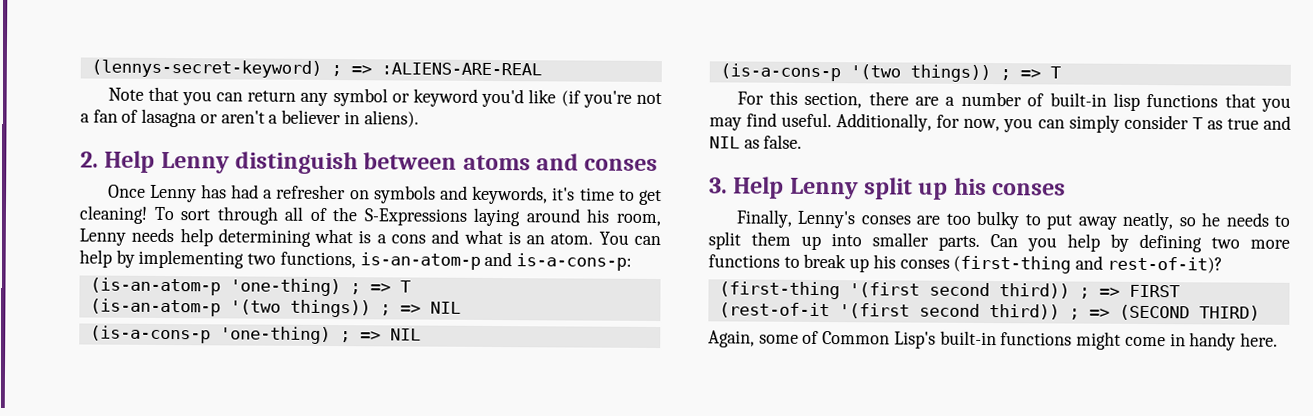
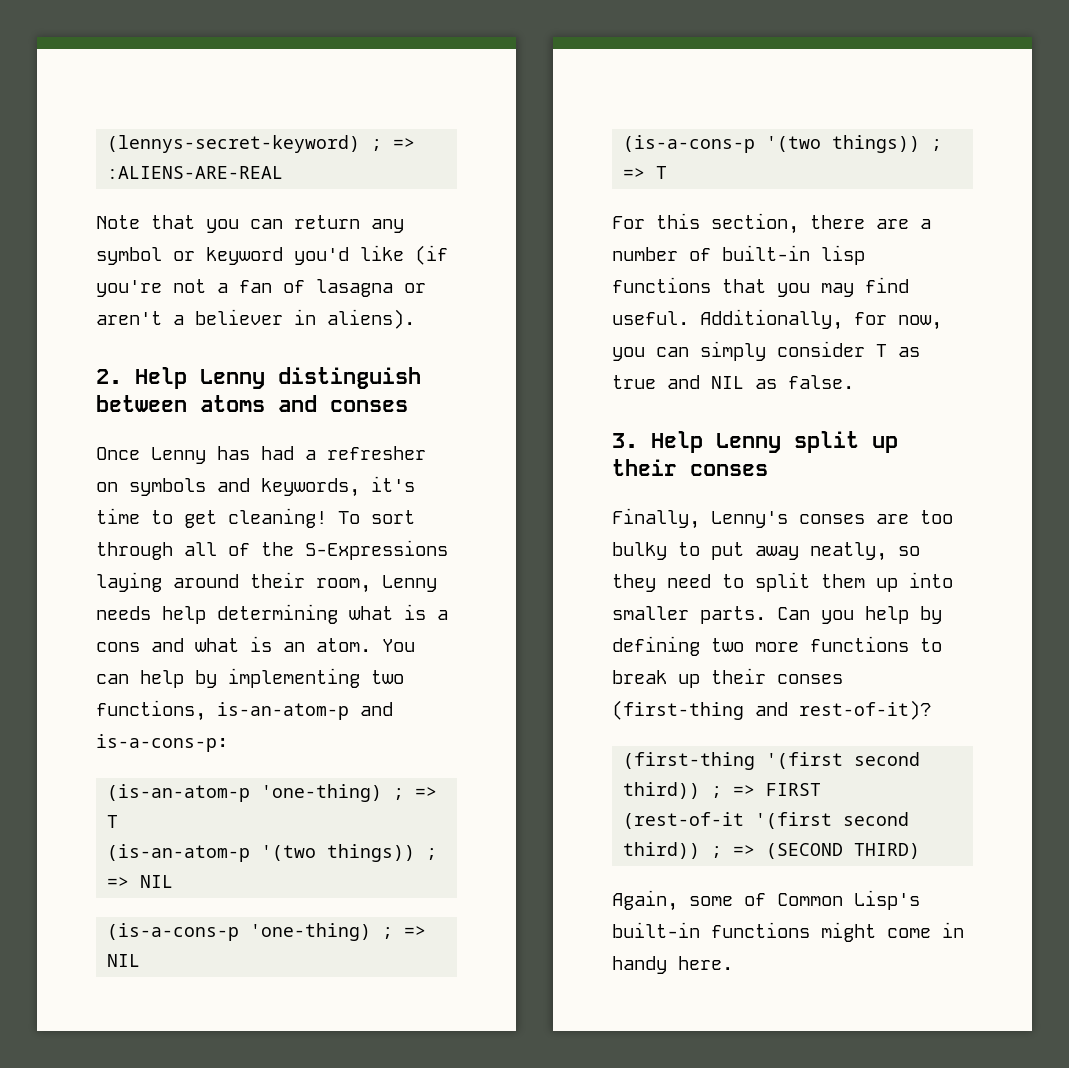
[586,208,610,223] his -> [250,572,305,588] their
[953,177,987,196] his -> [612,459,677,476] their
[1200,212,1269,227] he needs -> [612,574,711,592] they need
[872,254,896,269] his -> [711,668,766,684] their

